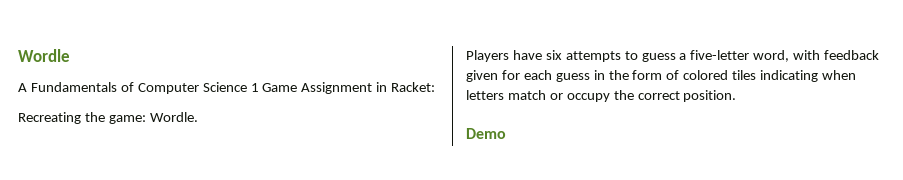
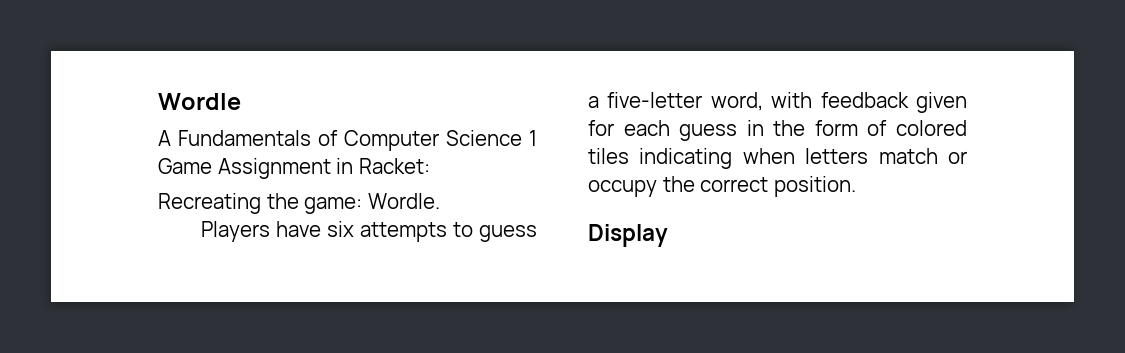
[466,128,506,139] Demo -> [588,224,668,247] Display

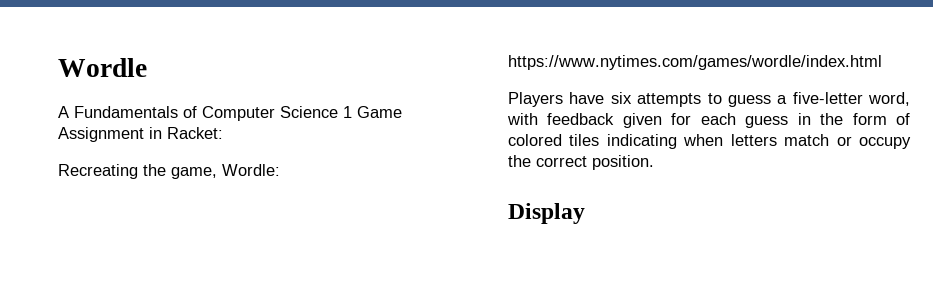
[304,193,440,214] game: Wordle. -> [171,164,280,179] [508,55,882,70] game, Wordle: https://www.nytimes.com/games/wordle/index.html

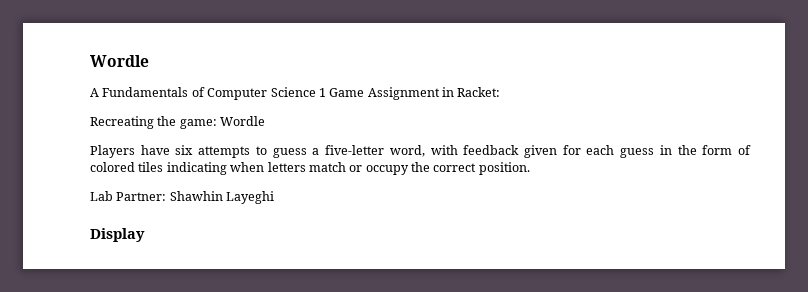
[171,164,280,179] [508,55,882,70] game, Wordle: https://www.nytimes.com/games/wordle/index.html -> [179,116,266,129] game: Wordle
(654, 162) none -> [90,191,275,204] // Lab Partner: Shawhin Layeghi

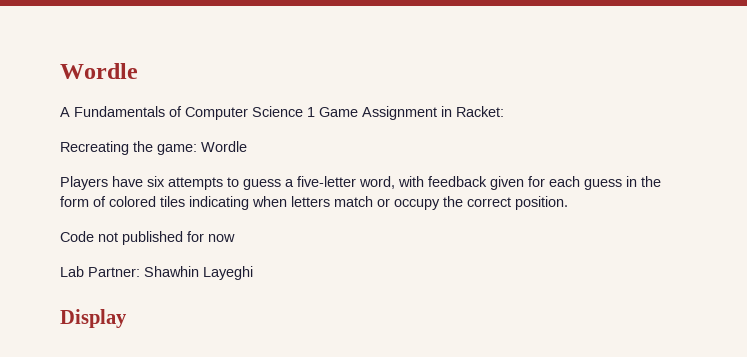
(530, 168) none -> [60,231,235,245] // Code not published for now

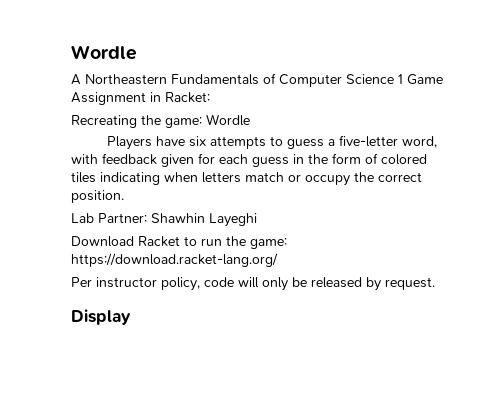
(70, 112) none -> [85,74,167,85] Northeastern
[60,231,235,245] // Code not published for now -> (124, 196) none
(253, 273) none -> [71,236,287,249] [71,253,278,267] [71,277,435,291] // Download Racket to run the game: https://download.racket-lang.org/ // Per instructor policy, code will only be released by request.

